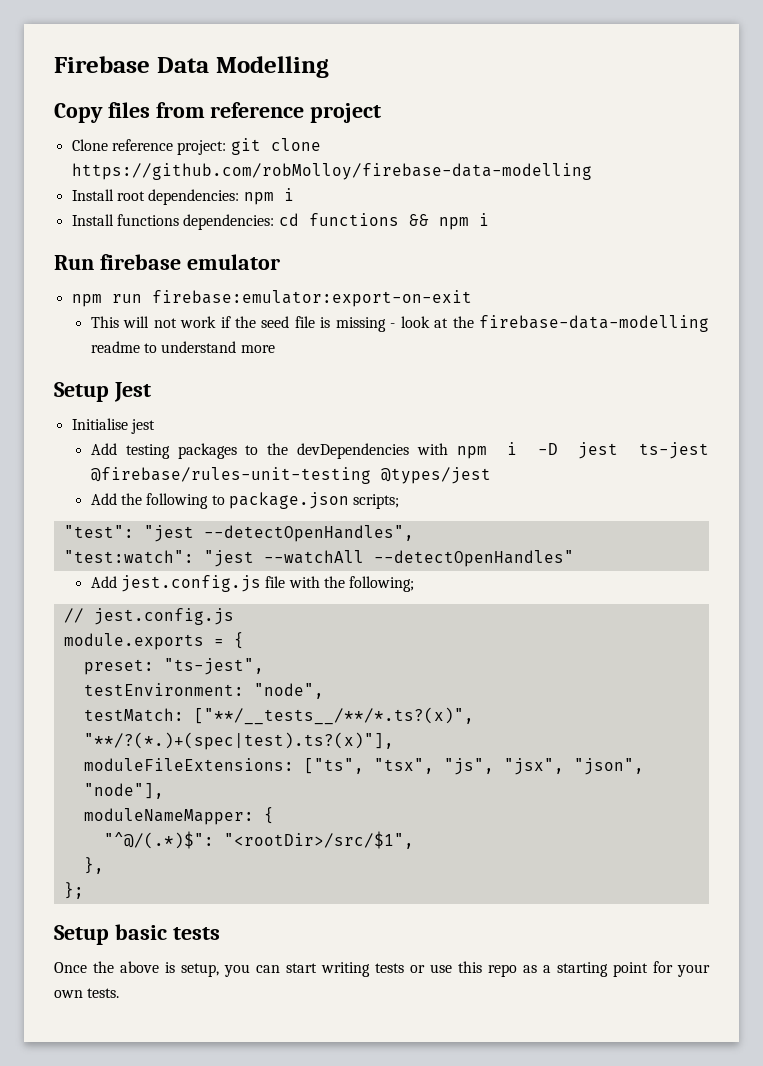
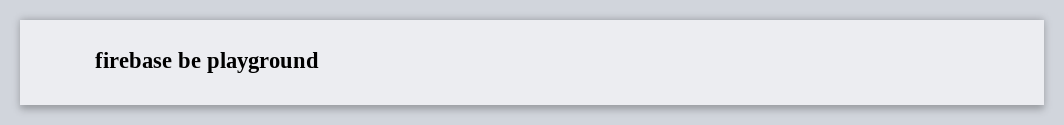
[54,56,329,78] [54,102,382,123] [71,138,321,155] [71,163,592,180] [71,188,294,205] [71,213,489,230] [54,254,280,270] [71,290,472,307] [90,315,709,332] [90,341,275,353] [54,382,151,402] [71,418,155,434] [90,442,709,459] [90,467,491,484] [90,492,400,509] [63,525,414,542] [63,550,574,567] [90,575,415,592] [63,608,234,625] [63,632,244,650] [83,658,264,675] [83,683,324,699] [83,707,474,725] [83,732,394,750] [83,758,644,775] [83,783,164,799] [83,807,274,825] [103,831,414,849] [83,857,104,874] [63,882,84,899] [54,924,220,945] [54,961,710,977] [54,988,120,998] Firebase Data Modelling // Copy files from reference project // Clone reference project: git clone https://github.com/robMolloy/firebase-data-modelling // Install root dependencies: npm i // Install functions dependencies: cd functions && npm i // Run firebase emulator // npm run firebase:emulator:export-on-exit // This will not work if the seed file is missing - look at the firebase-data-modelling readme to understand more // Setup Jest // Initialise jest // Add testing packages to the devDependencies with npm i -D jest ts-jest @firebase/rules-unit-testing @types/jest // Add the following to package.json scripts; // "test": "jest --detectOpenHandles", // "test:watch": "jest --watchAll --detectOpenHandles" // Add jest.config.js file with the following; // // jest.config.js // module.exports = { // preset: "ts-jest", // testEnvironment: "node", // testMatch: ["**/__tests__/**/*.ts?(x)", "**/?(*.)+(spec|test).ts?(x)"], // moduleFileExtensions: ["ts", "tsx", "js", "jsx", "json", "node"], // moduleNameMapper: { // "^@/(.*)$": "<rootDir>/src/$1", // }, // }; // Setup basic tests // Once the above is setup, you can start writing tests or use this repo as a starting point for your own tests. -> [95,52,320,73] firebase be playground

